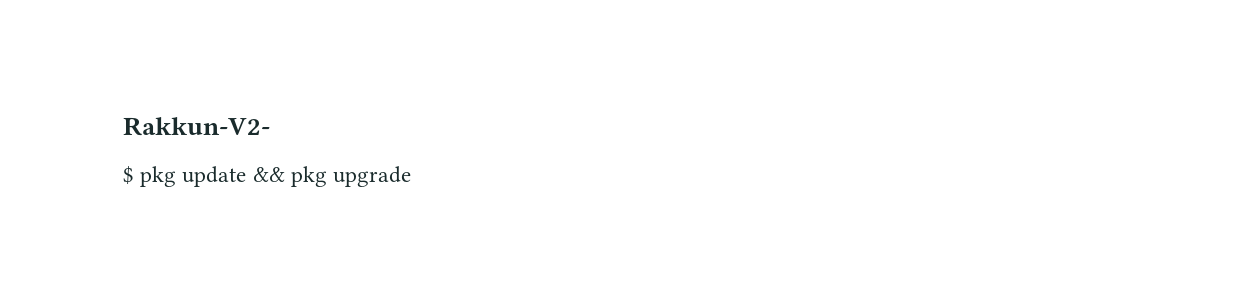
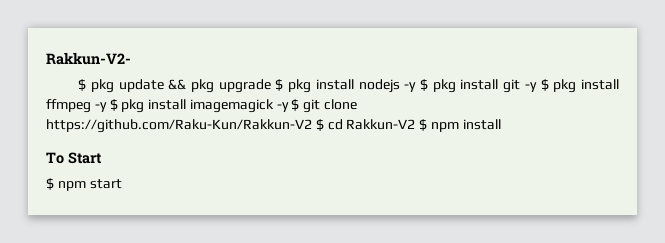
(412, 176) none -> [275,79,619,93] [46,99,358,113] [46,119,501,133] [46,152,102,164] [46,178,122,191] $ pkg install nodejs -y $ pkg install git -y $ pkg install ffmpeg -y $ pkg install imagemagick -y $ git clone https://github.com/Raku-Kun/Rakkun-V2 $ cd Rakkun-V2 $ npm install // To Start // $ npm start

